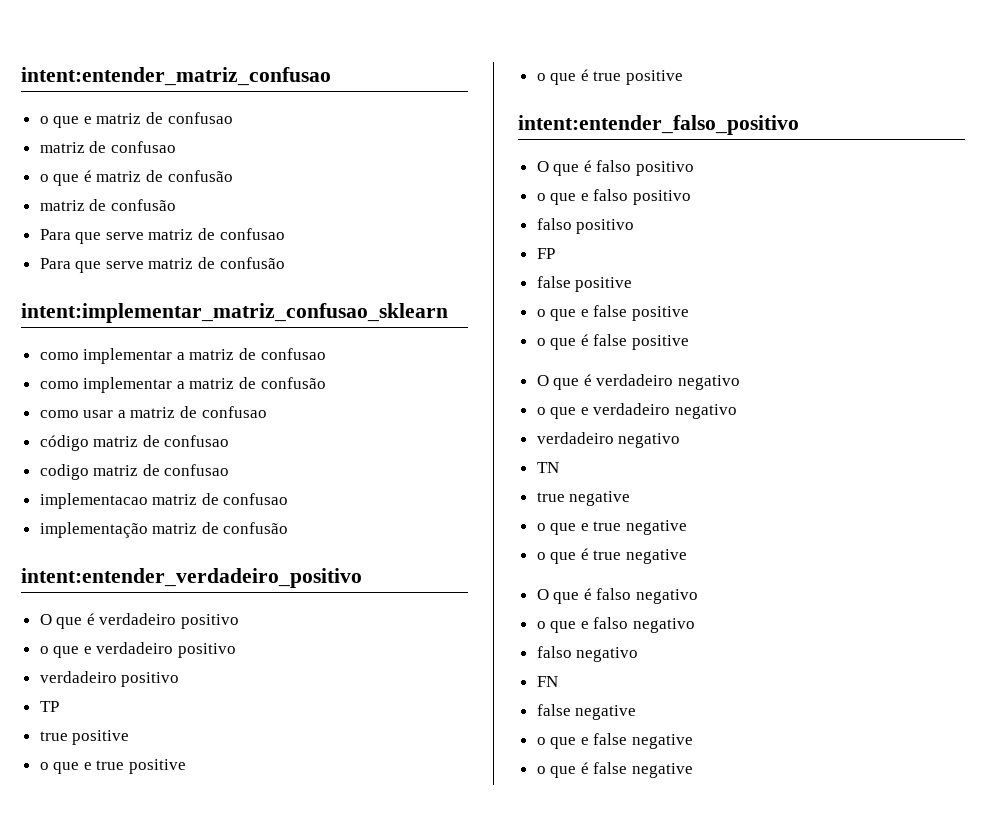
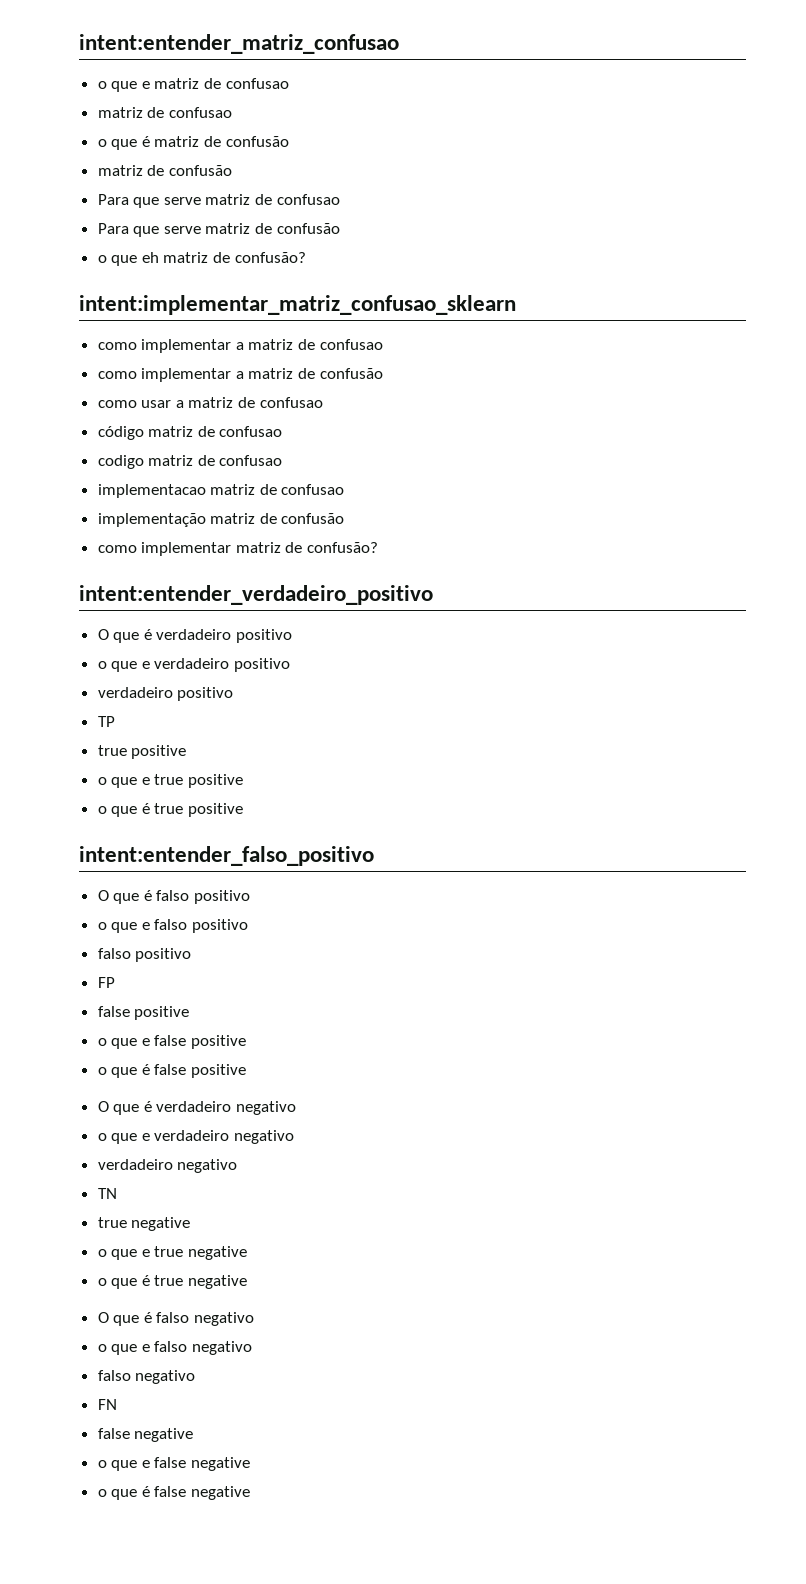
(285, 263) none -> [97,252,306,266] // o que eh matriz de confusão?
(289, 528) none -> [97,542,379,556] // como implementar matriz de confusão?

